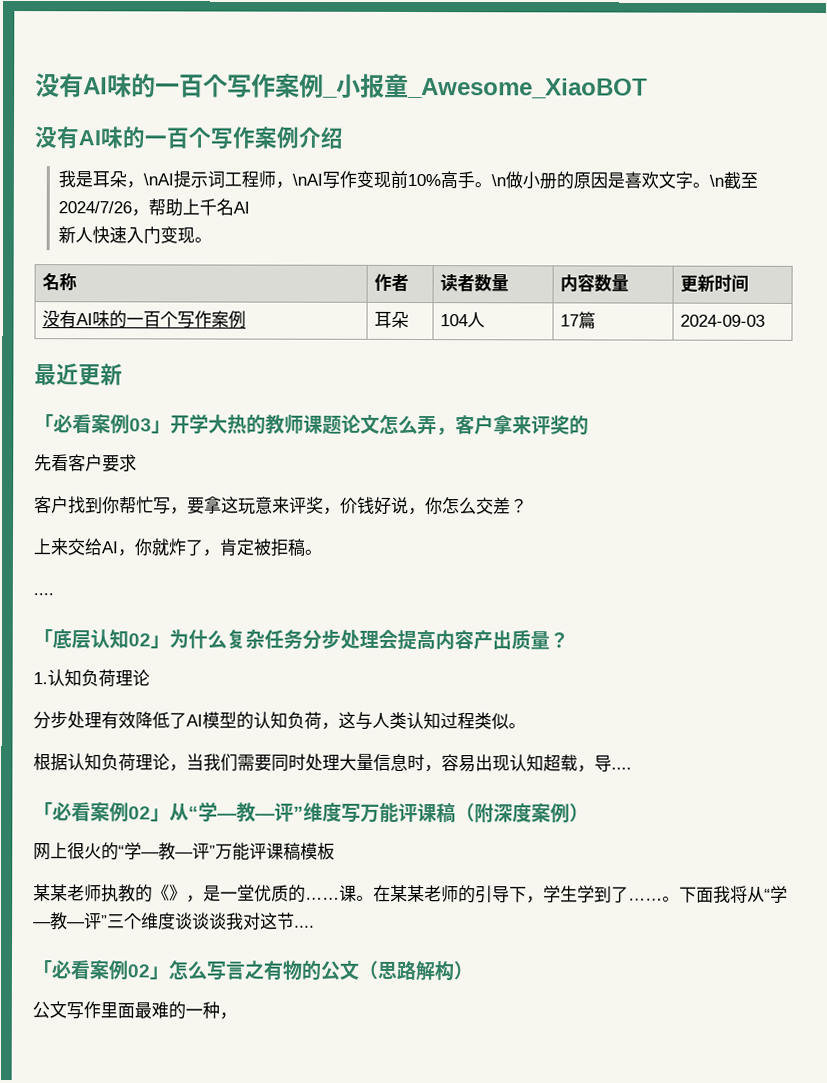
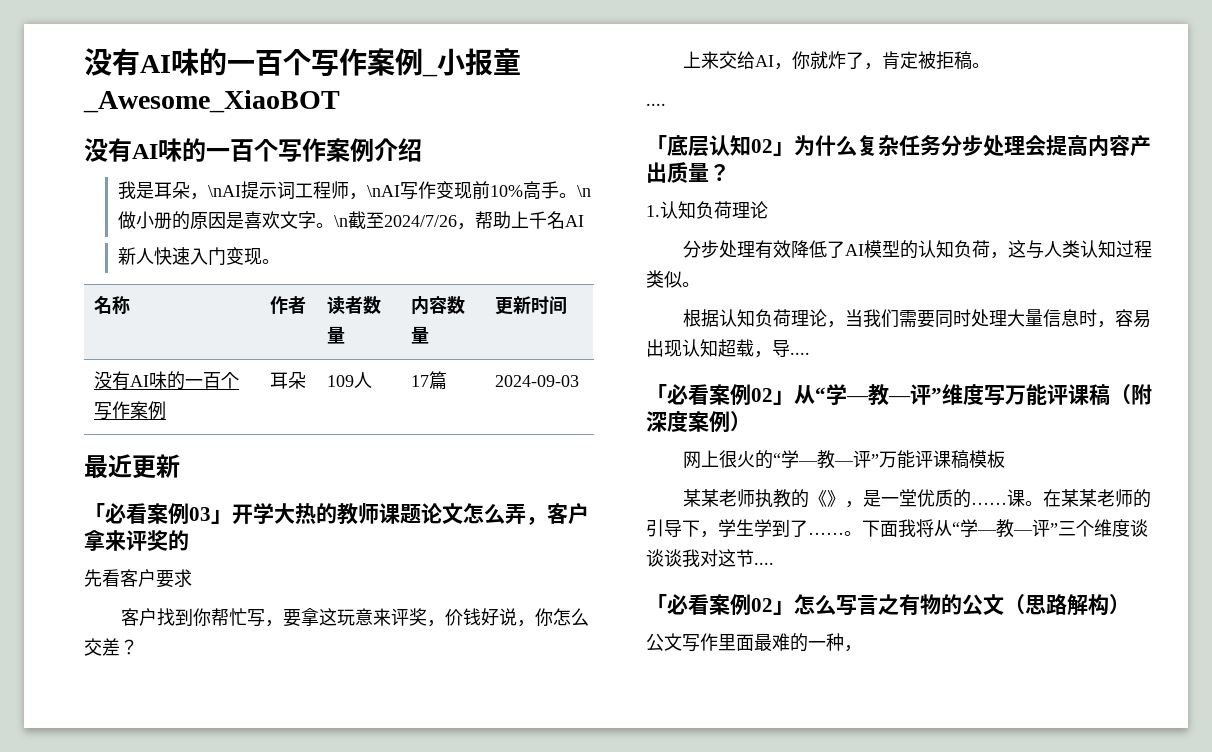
[439,314,468,327] 104 -> [326,375,354,387] 109

